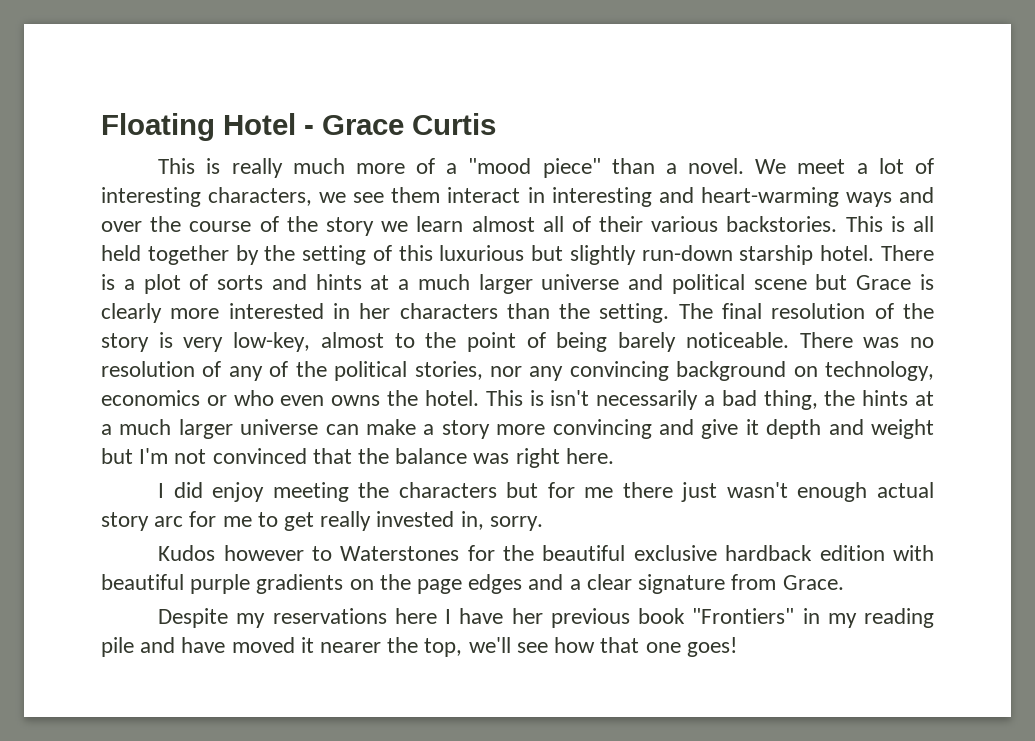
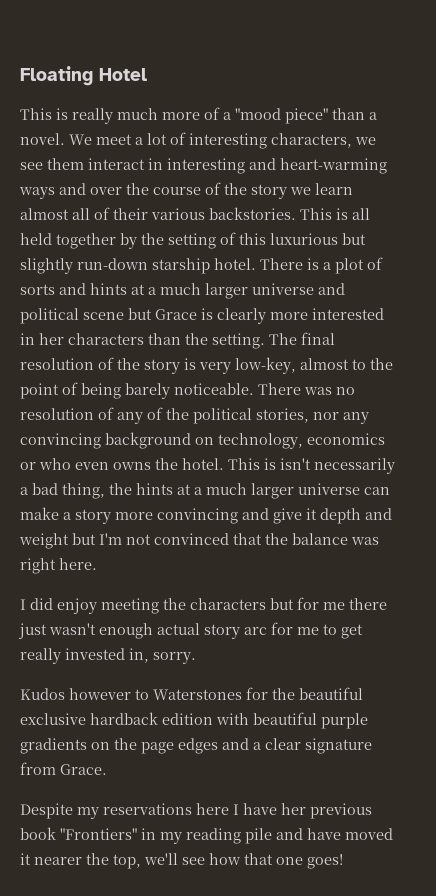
[304,113,496,135] - Grace Curtis -> (147, 74) none

